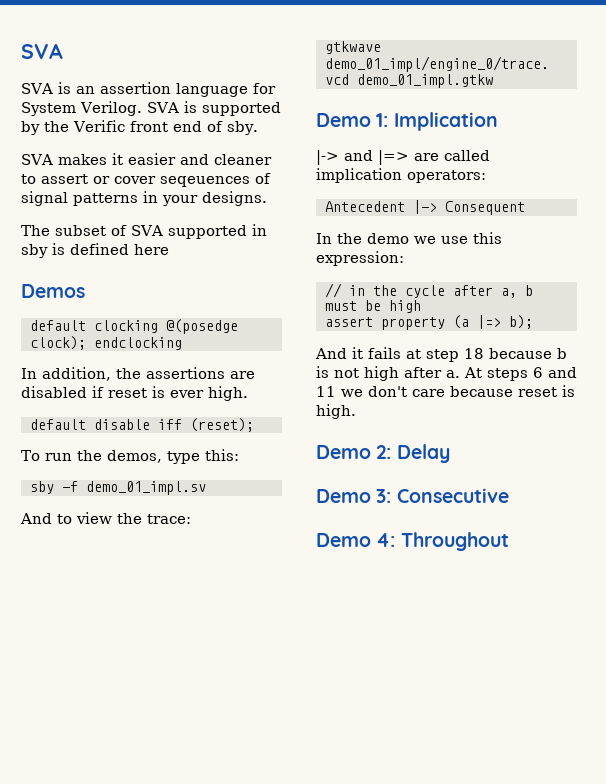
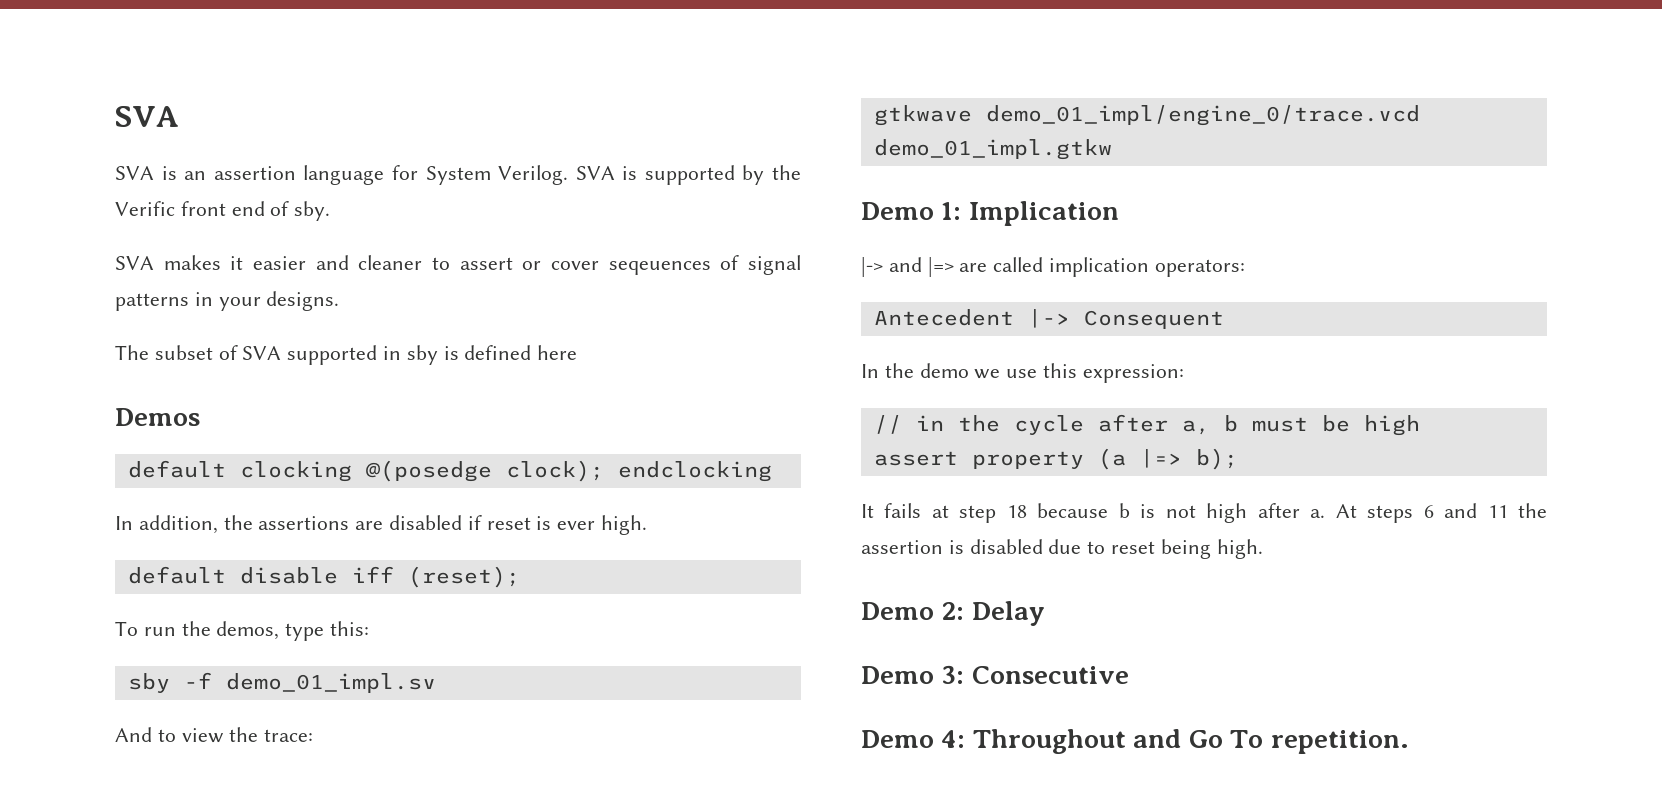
[315,347,363,359] And it -> [861,504,874,518] It
[341,385,575,397] we don't care because reset is -> [1518,503,1548,518] [861,539,1211,559] the assertion is disabled due to reset being
(509, 541) none -> [1133,729,1409,754] and Go To repetition.

